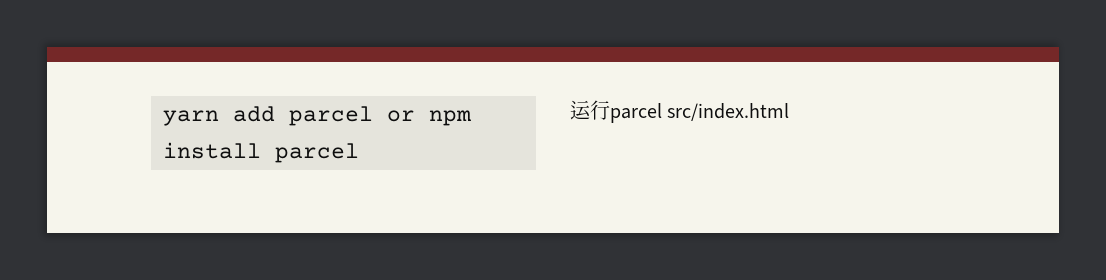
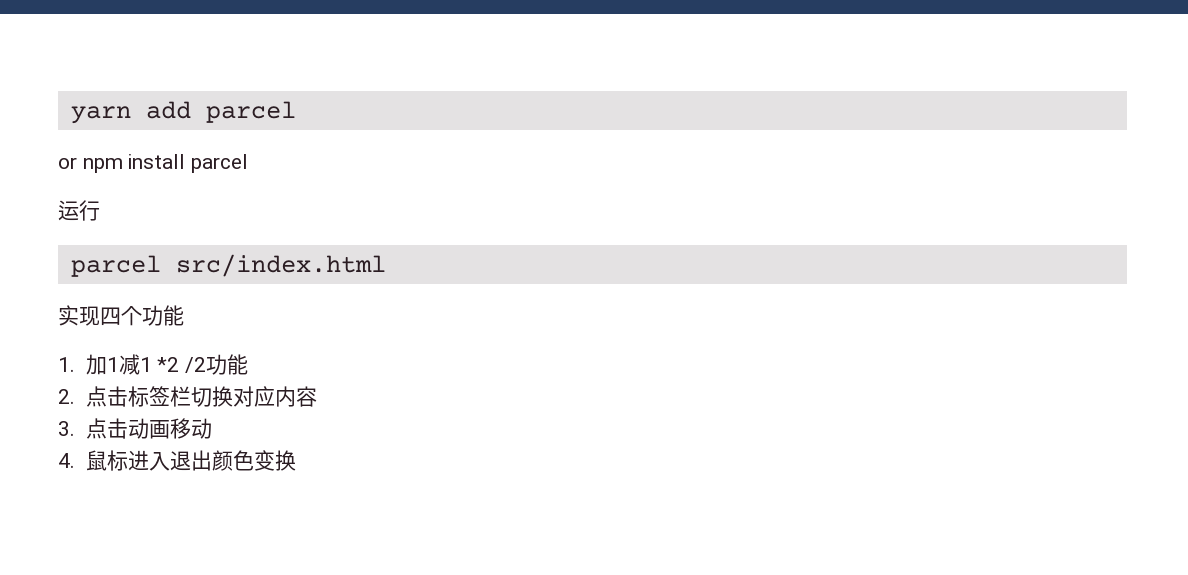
(373, 116) none -> (296, 112) //
(610, 110) none -> (100, 210) //
(790, 112) none -> [58,305,184,326] [58,354,248,375] [58,386,317,407] [58,418,212,439] [58,450,296,471] // 实现四个功能 // 1.加1减1 *2 /2功能 // 2.点击标签栏切换对应内容 // 3.点击动画移动 // 4.鼠标进入退出颜色变换

